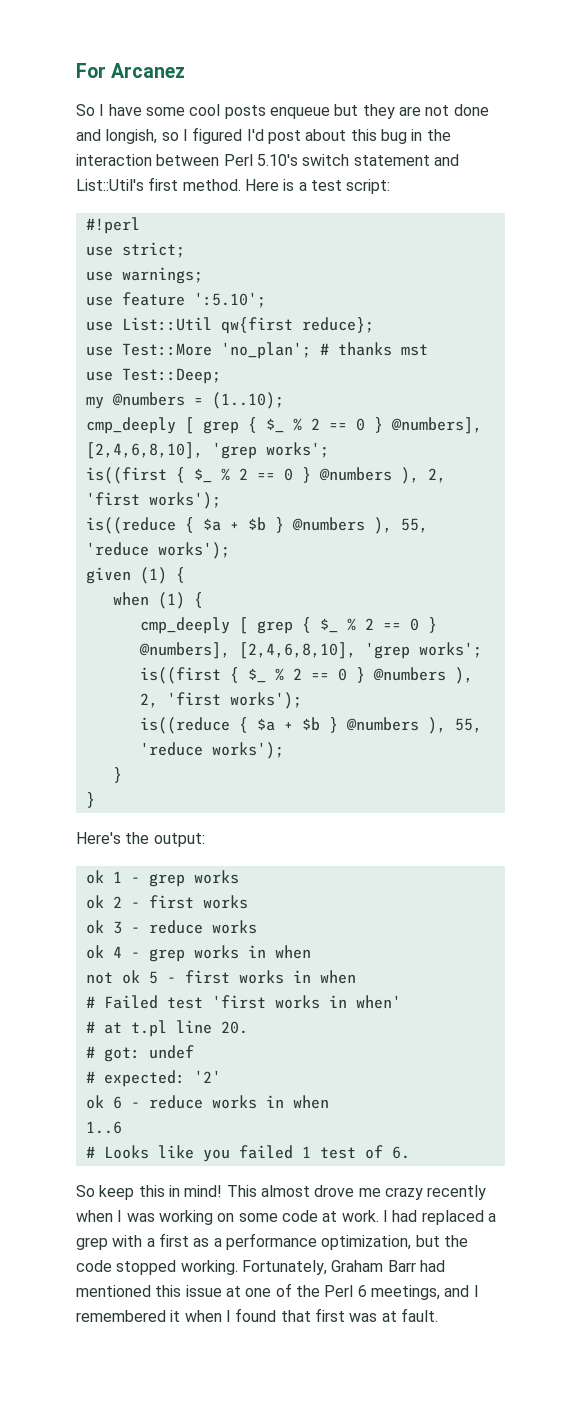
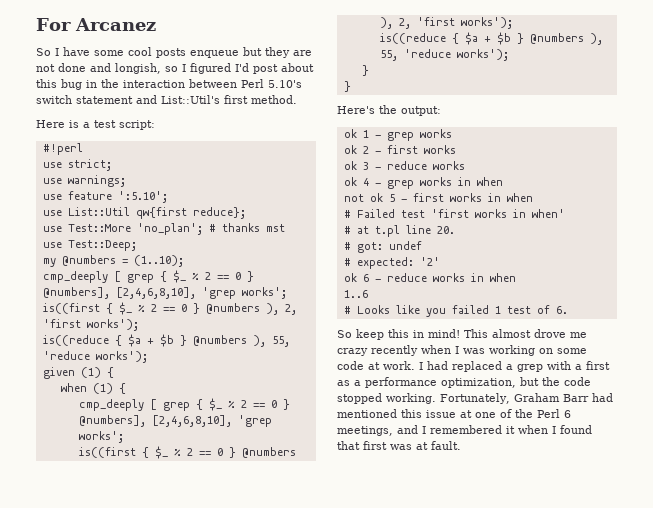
(241, 185) none -> (297, 99) //

